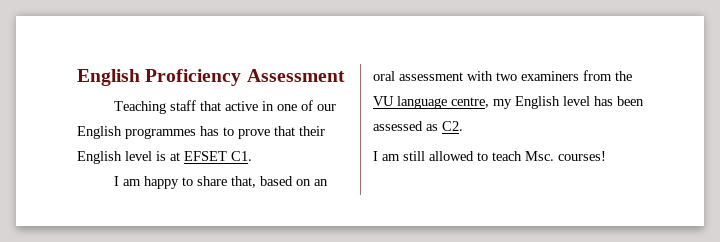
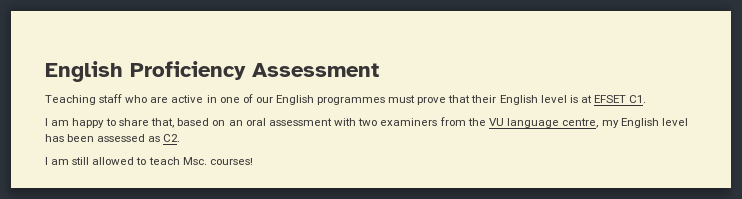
[199,101,221,111] that -> [125,95,169,103] who are
[200,126,234,136] has to -> [388,95,416,103] must

